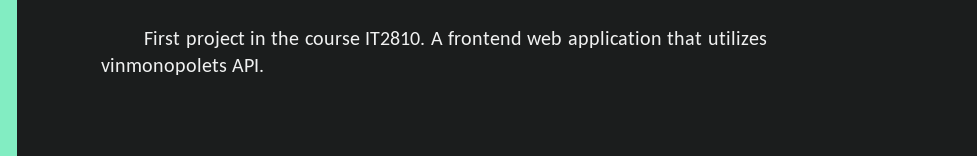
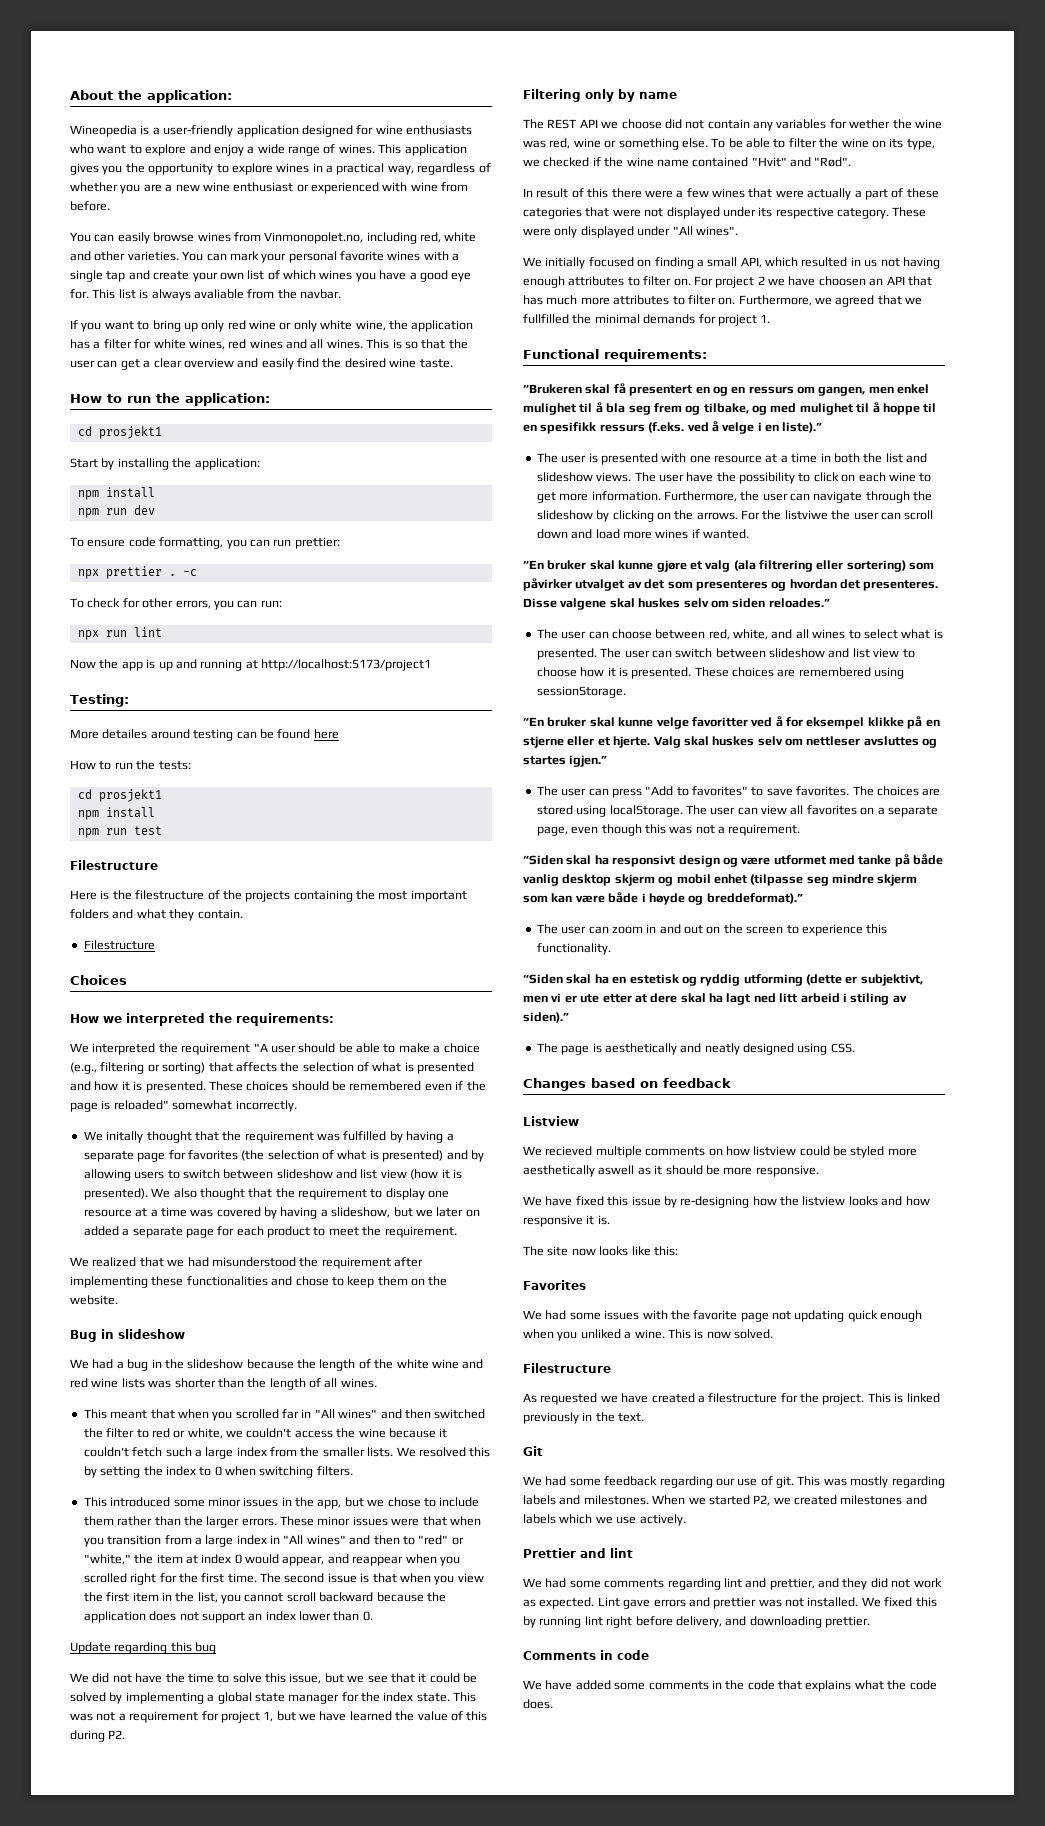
[144,31,767,48] [101,58,265,75] First project in the course IT2810. A frontend web application that utilizes vinmonopolets API. -> [70,90,232,103] [70,125,472,137] [70,144,467,156] [70,163,491,175] [70,182,469,194] [70,201,110,211] [70,232,477,244] [70,251,460,263] [70,270,472,282] [70,289,341,301] [70,320,474,332] [70,339,468,350] [70,358,453,370] [70,393,270,406] [77,426,162,439] [70,458,260,470] [77,487,155,500] [77,505,155,518] [70,537,340,549] [77,566,197,579] [70,598,282,610] [77,627,162,640] [70,659,431,671] [70,694,129,707] [70,729,339,741] [70,760,191,770] [77,789,162,802] [77,807,155,820] [77,826,162,838] [70,860,158,870] [70,890,467,902] [70,909,243,921] [83,940,155,950] [70,975,127,985] [70,1013,334,1026] [70,1043,480,1055] [70,1062,475,1074] [70,1081,486,1093] [70,1100,297,1112] [83,1131,454,1143] [83,1150,484,1162] [83,1169,462,1181] [83,1188,450,1200] [83,1207,480,1219] [83,1226,457,1238] [70,1257,423,1269] [70,1276,448,1288] [70,1295,118,1305] [70,1329,185,1342] [70,1359,484,1371] [70,1378,377,1390] [83,1409,486,1421] [83,1428,448,1439] [83,1447,491,1459] [83,1466,353,1478] [83,1497,480,1509] [83,1516,481,1528] [83,1535,464,1547] [83,1554,460,1566] [83,1573,484,1585] [83,1592,446,1604] [83,1611,373,1623] [70,1642,217,1654] [70,1673,477,1684] [70,1692,477,1704] [70,1711,488,1723] [70,1730,126,1742] [523,89,677,102] [523,119,942,131] [523,138,935,150] [523,157,852,167] [523,188,939,200] [523,207,927,219] [523,226,738,238] [523,257,940,269] [523,276,932,288] [523,295,923,307] [523,314,771,326] [523,349,707,362] [523,383,930,396] [523,402,937,415] [523,421,823,434] [536,453,927,465] [536,472,932,484] [536,491,933,503] [536,510,934,522] [536,529,749,539] [523,560,935,572] [523,578,939,591] [523,598,830,610] [536,629,943,640] [536,648,915,660] [536,667,905,679] [536,686,626,698] [523,716,940,729] [523,736,938,748] [523,755,608,767] [536,786,941,798] [536,805,938,817] [536,824,801,836] [523,854,944,867] [523,874,918,886] [523,892,803,905] [536,924,888,936] [536,943,611,955] [523,974,923,986] [523,993,907,1005] [523,1012,569,1023] [536,1043,855,1055] [523,1078,731,1091] [523,1116,579,1126] [523,1146,917,1158] [523,1165,819,1177] [523,1196,930,1208] [523,1215,610,1227] [523,1246,678,1256] [523,1280,586,1290] [523,1310,923,1322] [523,1329,773,1341] [523,1363,611,1373] [523,1393,940,1405] [523,1412,645,1424] [523,1446,543,1456] [523,1476,945,1488] [523,1495,927,1506] [523,1514,686,1526] [523,1548,633,1558] [523,1578,942,1590] [523,1597,937,1609] [523,1616,870,1628] [523,1650,649,1660] [523,1680,937,1692] [523,1699,553,1709] About the application: // Wineopedia is a user-friendly application designed for wine enthusiasts who want to explore and enjoy a wide range of wines. This application gives you the opportunity to explore wines in a practical way, regardless of whether you are a new wine enthusiast or experienced with wine from before. // You can easily browse wines from Vinmonopolet.no, including red, white and other varieties. You can mark your personal favorite wines with a single tap and create your own list of which wines you have a good eye for. This list is always avaliable from the navbar. // If you want to bring up only red wine or only white wine, the application has a filter for white wines, red wines and all wines. This is so that the user can get a clear overview and easily find the desired wine taste. // How to run the application: // cd prosjekt1 // Start by installing the application: // npm install // npm run dev // To ensure code formatting, you can run prettier: // npx prettier . -c // To check for other errors, you can run: // npx run lint // Now the app is up and running at http://localhost:5173/project1 // Testing: // More detailes around testing can be found here // How to run the tests: // cd prosjekt1 // npm install // npm run test // Filestructure // Here is the filestructure of the projects containing the most important folders and what they contain. // Filestructure // Choices // How we interpreted the requirements: // We interpreted the requirement "A user should be able to make a choice (e.g., filtering or sorting) that affects the selection of what is presented and how it is presented. These choices should be remembered even if the page is reloaded" somewhat incorrectly. // We initally thought that the requirement was fulfilled by having a separate page for favorites (the selection of what is presented) and by allowing users to switch between slideshow and list view (how it is presented). We also thought that the requirement to display one resource at a time was covered by having a slideshow, but we later on added a separate page for each product to meet the requirement. // We realized that we had misunderstood the requirement after implementing these functionalities and chose to keep them on the website. // Bug in slideshow // We had a bug in the slideshow because the length of the white wine and red wine lists was shorter than the length of all wines. // This meant that when you scrolled far in "All wines" and then switched the filter to red or white, we couldn't access the wine because it couldn't fetch such a large index from the smaller lists. We resolved this by setting the index to 0 when switching filters. // This introduced some minor issues in the app, but we chose to include them rather than the larger errors. These minor issues were that when you transition from a large index in "All wines" and then to "red" or "white," the item at index 0 would appear, and reappear when you scrolled right for the first time. The second issue is that when you view the first item in the list, you cannot scroll backward because the application does not support an index lower than 0. // Update regarding this bug // We did not have the time to solve this issue, but we see that it could be solved by implementing a global state manager for the index state. This was not a requirement for project 1, but we have learned the value of this during P2. // Filtering only by name // The REST API we choose did not contain any variables for wether the wine was red, wine or something else. To be able to filter the wine on its type, we checked if the wine name contained "Hvit" and "Rød". // In result of this there were a few wines that were actually a part of these categories that were not displayed under its respective category. These were only displayed under "All wines". // We initially focused on finding a small API, which resulted in us not having enough attributes to filter on. For project 2 we have choosen an API that has much more attributes to filter on. Furthermore, we agreed that we fullfilled the minimal demands for project 1. // Functional requirements: // “Brukeren skal få presentert en og en ressurs om gangen, men enkel mulighet til å bla seg frem og tilbake, og med mulighet til å hoppe til en spesifikk ressurs (f.eks. ved å velge i en liste).” // The user is presented with one resource at a time in both the list and slideshow views. The user have the possibility to click on each wine to get more information. Furthermore, the user can navigate through the slideshow by clicking on the arrows. For the listviwe the user can scroll down and load more wines if wanted. // “En bruker skal kunne gjøre et valg (ala filtrering eller sortering) som påvirker utvalget av det som presenteres og hvordan det presenteres. Disse valgene skal huskes selv om siden reloades.” // The user can choose between red, white, and all wines to select what is presented. The user can switch between slideshow and list view to choose how it is presented. These choices are remembered using sessionStorage. // “En bruker skal kunne velge favoritter ved å for eksempel klikke på en stjerne eller et hjerte. Valg skal huskes selv om nettleser avsluttes og startes igjen.” // The user can press "Add to favorites" to save favorites. The choices are stored using localStorage. The user can view all favorites on a separate page, even though this was not a requirement. // “Siden skal ha responsivt design og være utformet med tanke på både vanlig desktop skjerm og mobil enhet (tilpasse seg mindre skjerm som kan være både i høyde og breddeformat).” // The user can zoom in and out on the screen to experience this functionality. // “Siden skal ha en estetisk og ryddig utforming (dette er subjektivt, men vi er ute etter at dere skal ha lagt ned litt arbeid i stiling av siden).” // The page is aesthetically and neatly designed using CSS. // Changes based on feedback // Listview // We recieved multiple comments on how listview could be styled more aesthetically aswell as it should be more responsive. // We have fixed this issue by re-designing how the listview looks and how responsive it is. // The site now looks like this: // Favorites // We had some issues with the favorite page not updating quick enough when you unliked a wine. This is now solved. // Filestructure // As requested we have created a filestructure for the project. This is linked previously in the text. // Git // We had some feedback regarding our use of git. This was mostly regarding labels and milestones. When we started P2, we created milestones and labels which we use actively. // Prettier and lint // We had some comments regarding lint and prettier, and they did not work as expected. Lint gave errors and prettier was not installed. We fixed this by running lint right before delivery, and downloading prettier. // Comments in code // We have added some comments in the code that explains what the code does.

